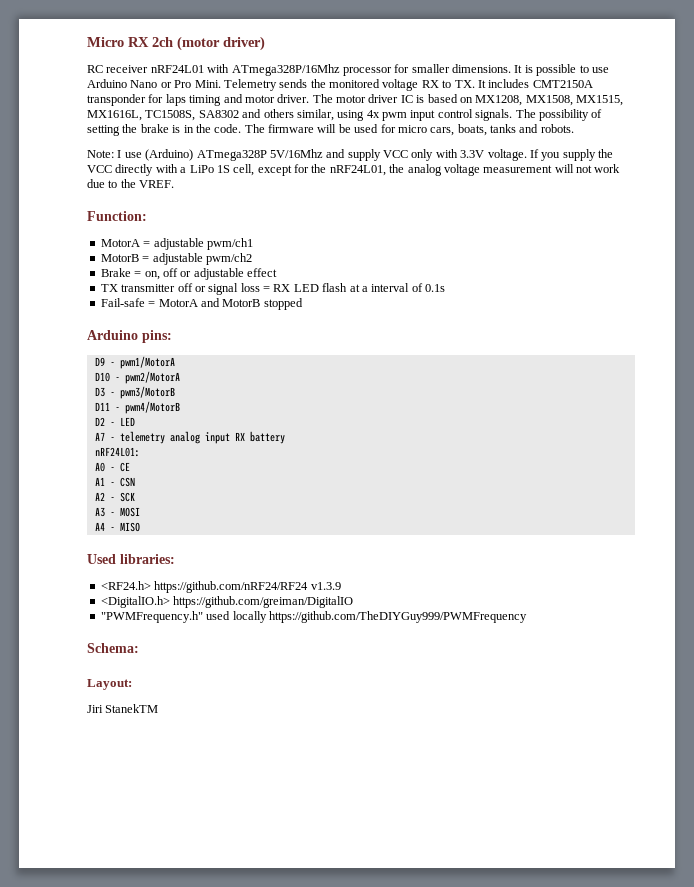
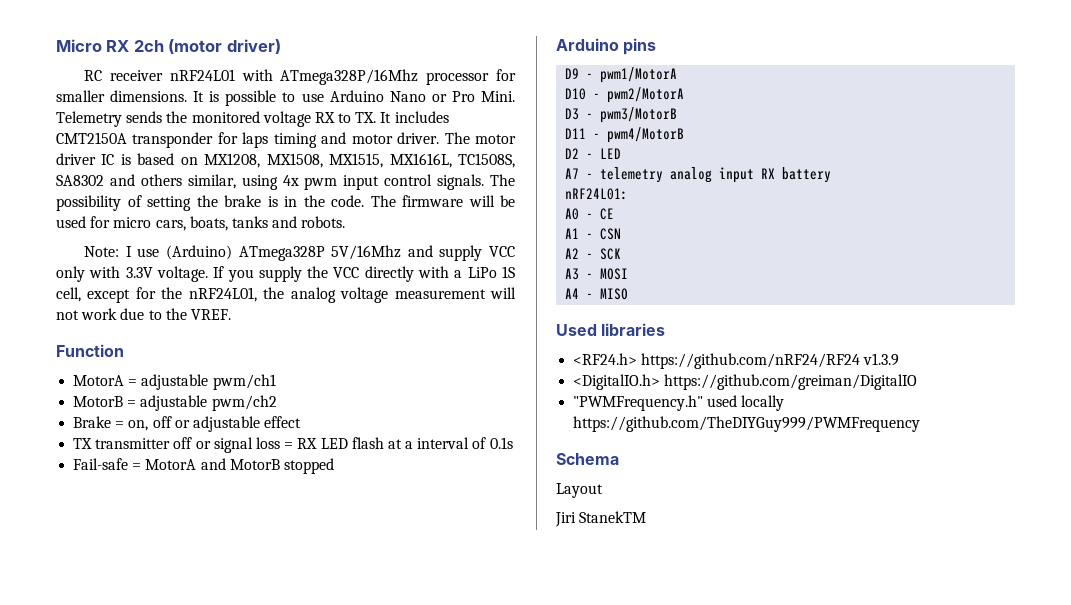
[87,211,147,221] Function: -> [56,344,124,357] Function
[142,330,172,343] pins: -> [623,38,657,55] pins
[120,554,175,564] libraries: -> [601,323,666,336] libraries
[87,643,139,653] [87,679,132,690] Schema: // Layout: -> [556,453,619,465] [556,483,603,498] Schema // Layout

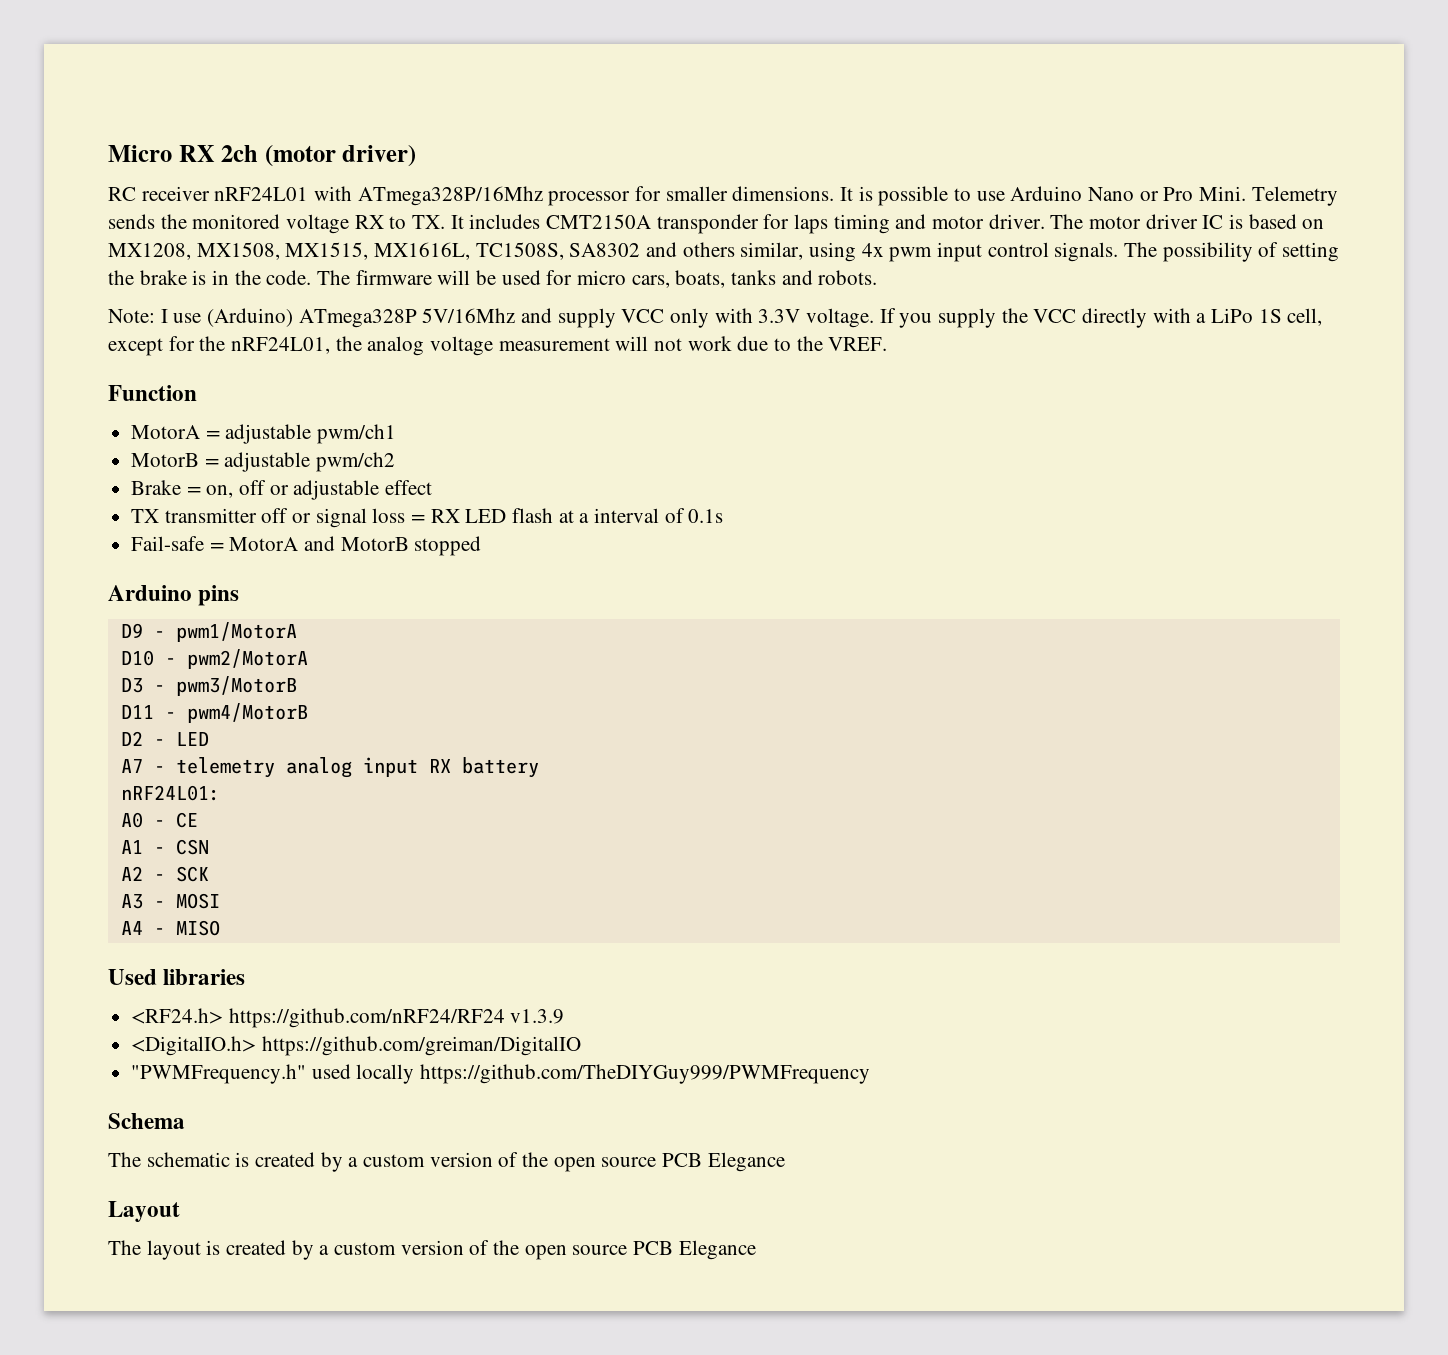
[556,483,603,498] [555,511,647,527] Layout // Jiri StanekTM -> [108,1152,785,1172] [108,1201,180,1222] [108,1240,756,1260] The schematic is created by a custom version of the open source PCB Elegance // Layout // The layout is created by a custom version of the open source PCB Elegance

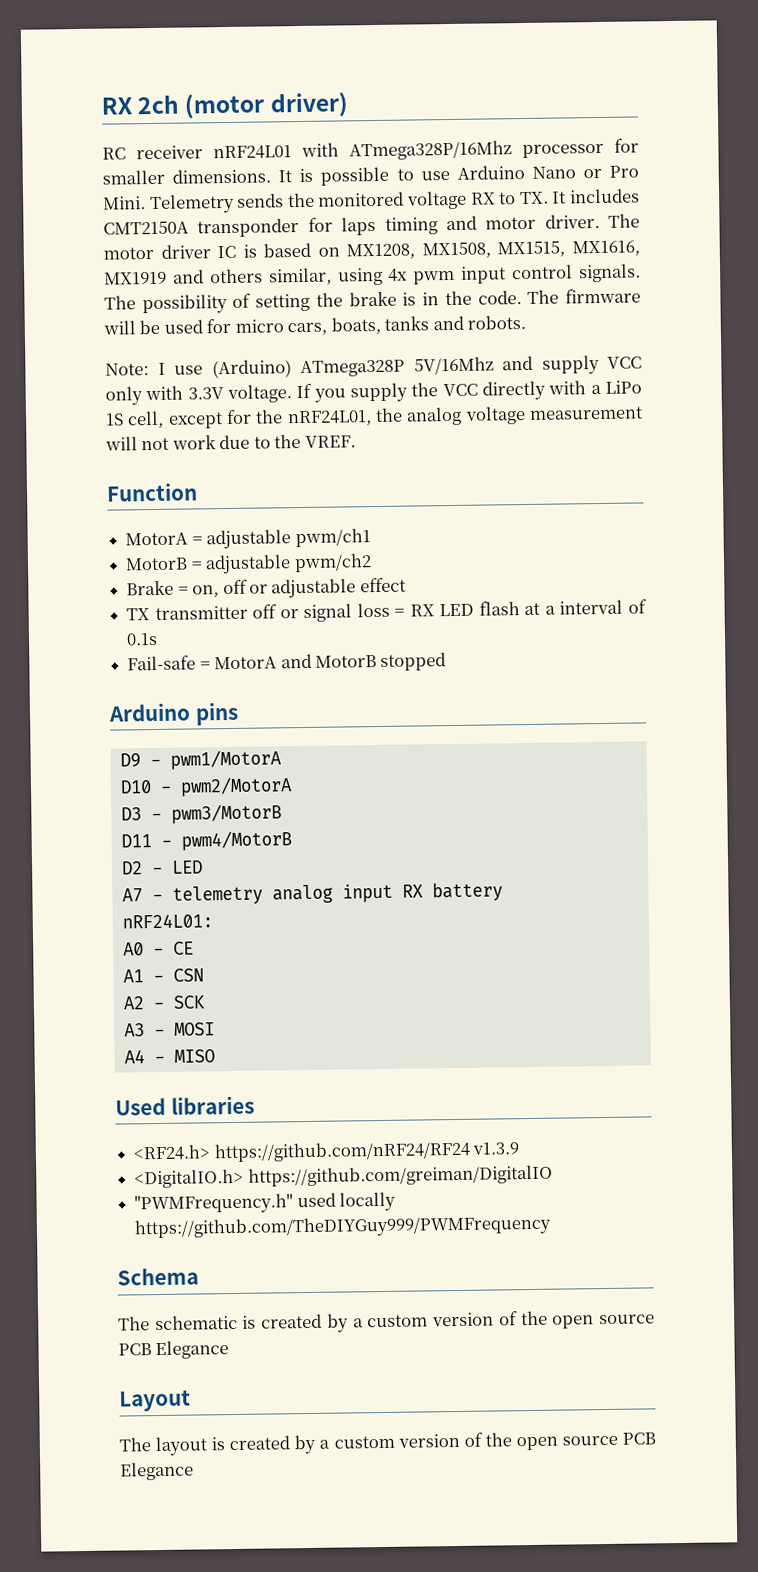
[108,145,172,162] Micro -> (101, 106) none
[374,242,641,260] MX1616L, TC1508S, SA8302 -> [572,240,640,257] [104,271,167,285] MX1616, MX1919

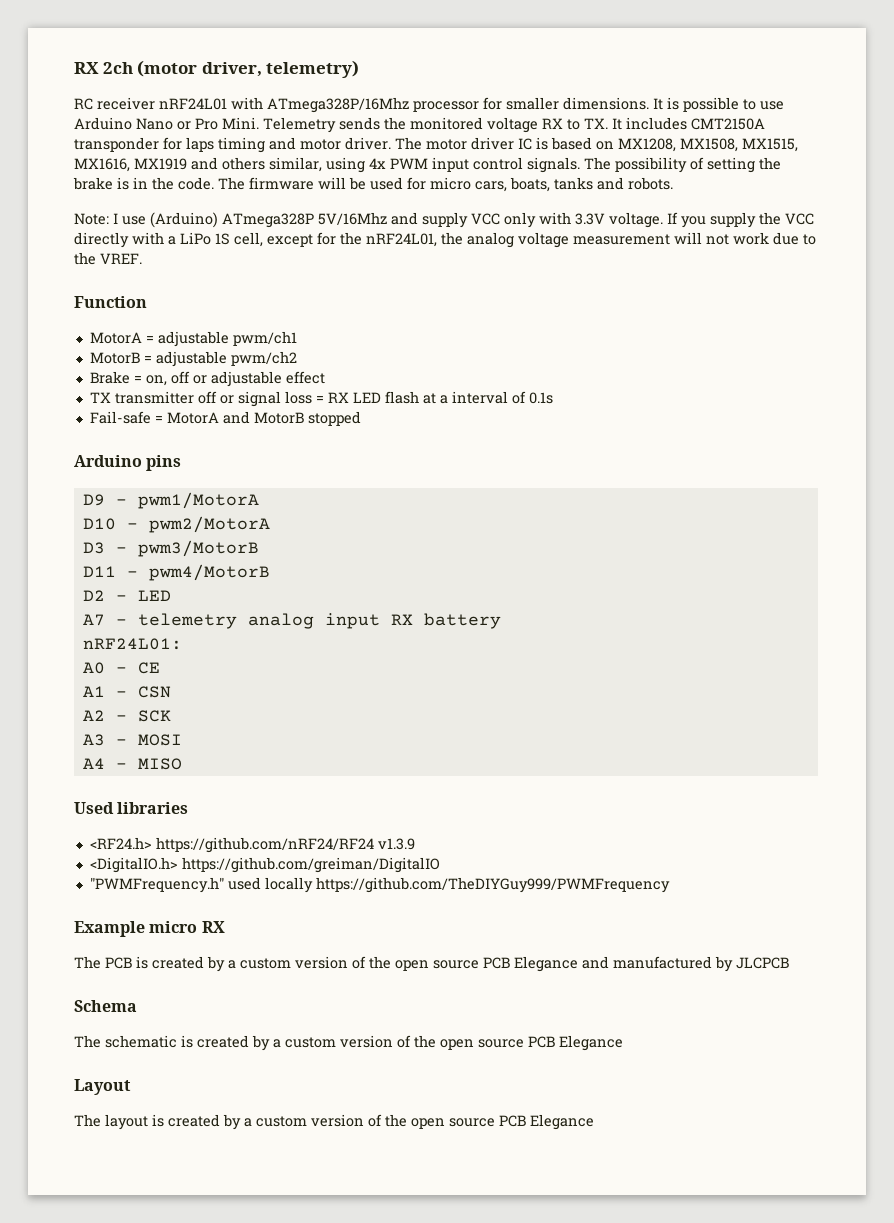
[269,92,348,118] driver) -> [201,60,360,78] driver, telemetry)
[413,270,456,285] pwm -> [390,158,428,169] PWM
(553, 1227) none -> [74,921,225,937] [74,956,789,972] // Example micro RX // The PCB is created by a custom version of the open source PCB Elegance and manufactured by JLCPCB

